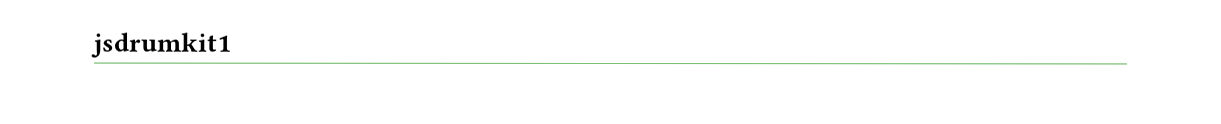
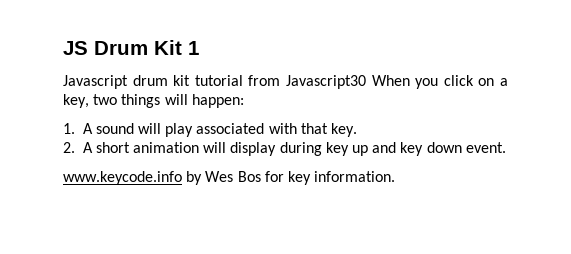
[91,32,232,58] jsdrumkit1 -> [63,40,199,55] [63,75,509,89] [63,94,244,108] [63,123,358,137] [63,142,506,156] [63,171,396,185] JS Drum Kit 1 // Javascript drum kit tutorial from Javascript30 When you click on a key, two things will happen: // 1. A sound will play associated with that key. // 2. A short animation will display during key up and key down event. // www.keycode.info by Wes Bos for key information.

